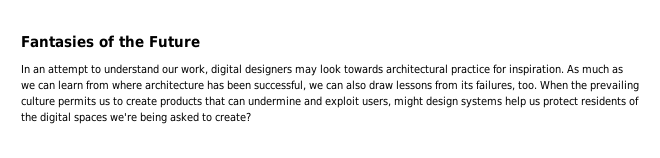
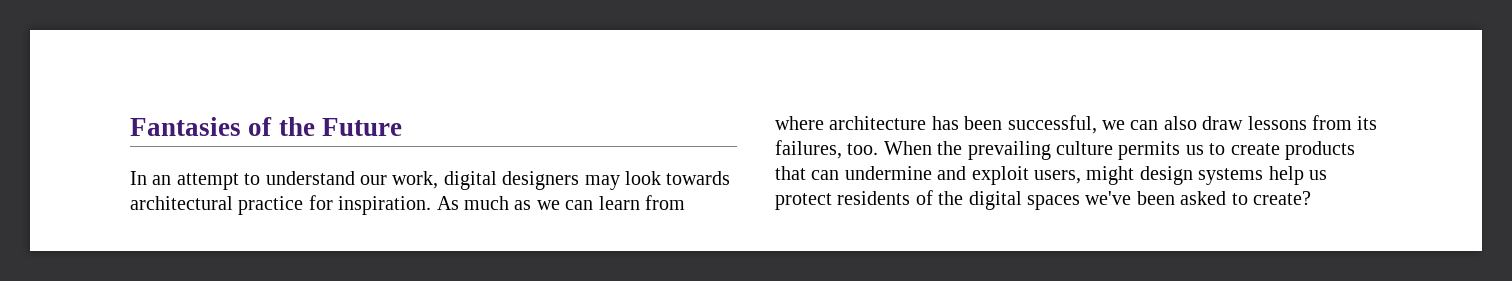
[110,112,167,124] we're being -> [1085,191,1175,205] we've been

